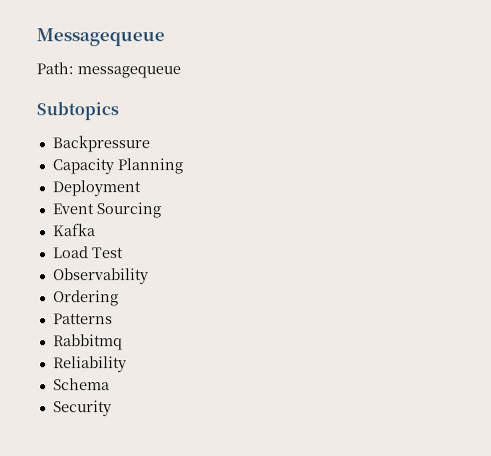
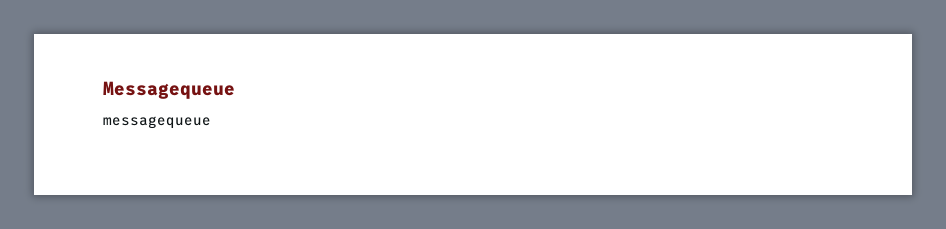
[36,62,74,75] Path: -> (235, 90) none
[36,101,119,121] [51,135,150,153] [51,158,183,175] [51,180,141,197] [51,202,161,219] [51,223,96,237] [52,246,124,259] [52,268,149,285] [52,290,119,307] [52,313,113,325] [52,334,123,351] [52,356,127,373] [52,378,110,391] [52,400,112,417] // Subtopics // Backpressure // Capacity Planning // Deployment // Event Sourcing // Kafka // Load Test // Observability // Ordering // Patterns // Rabbitmq // Reliability // Schema // Security -> (211, 122) none

